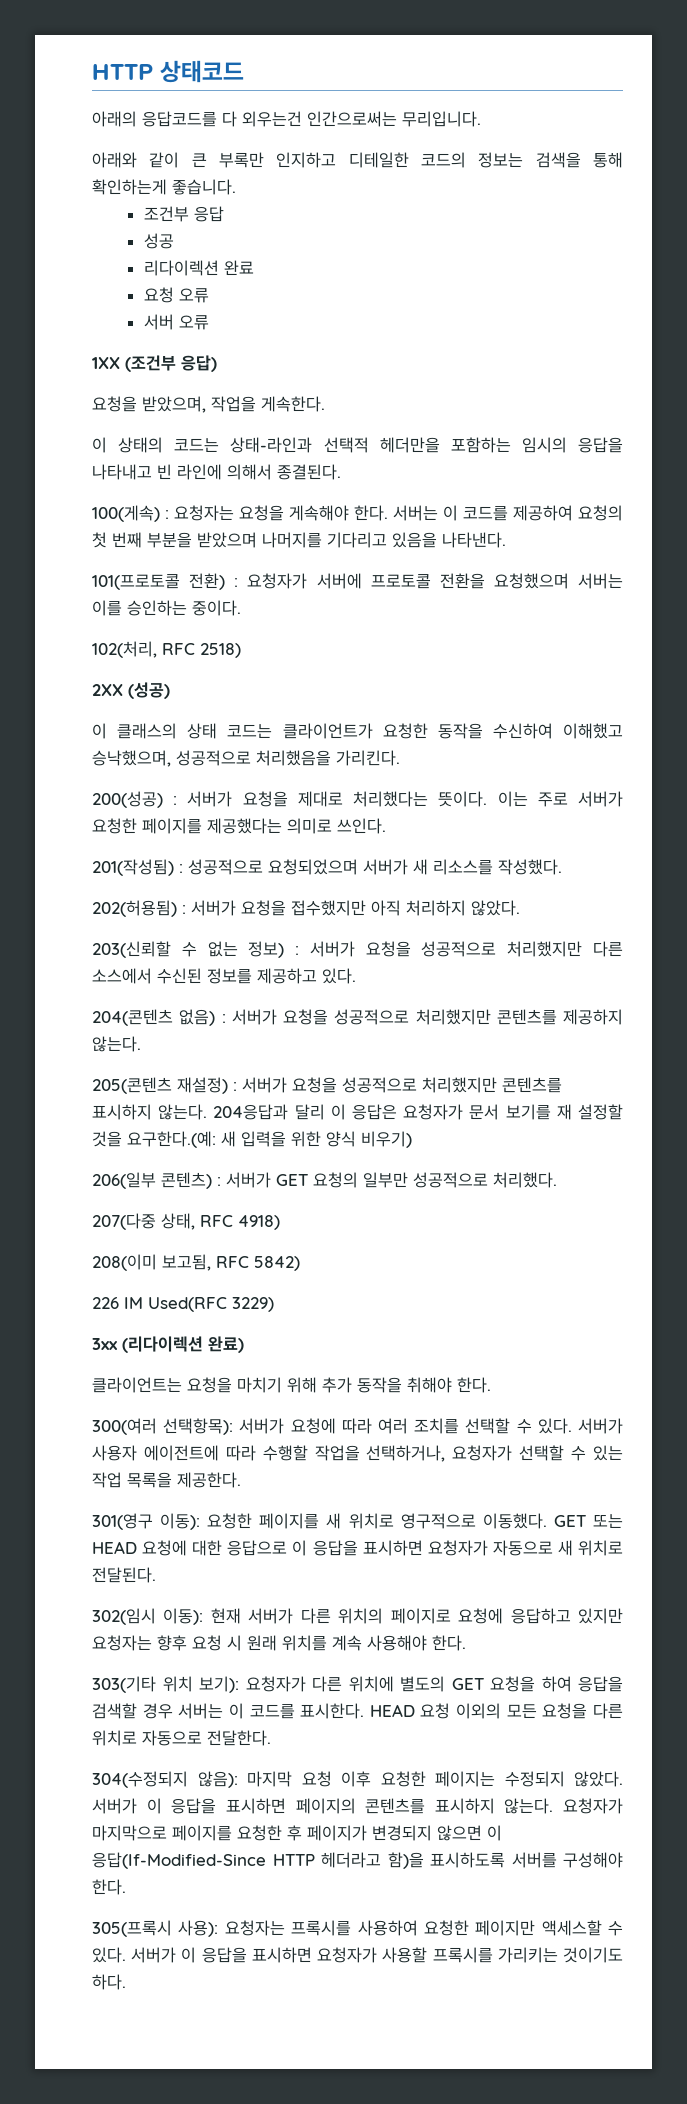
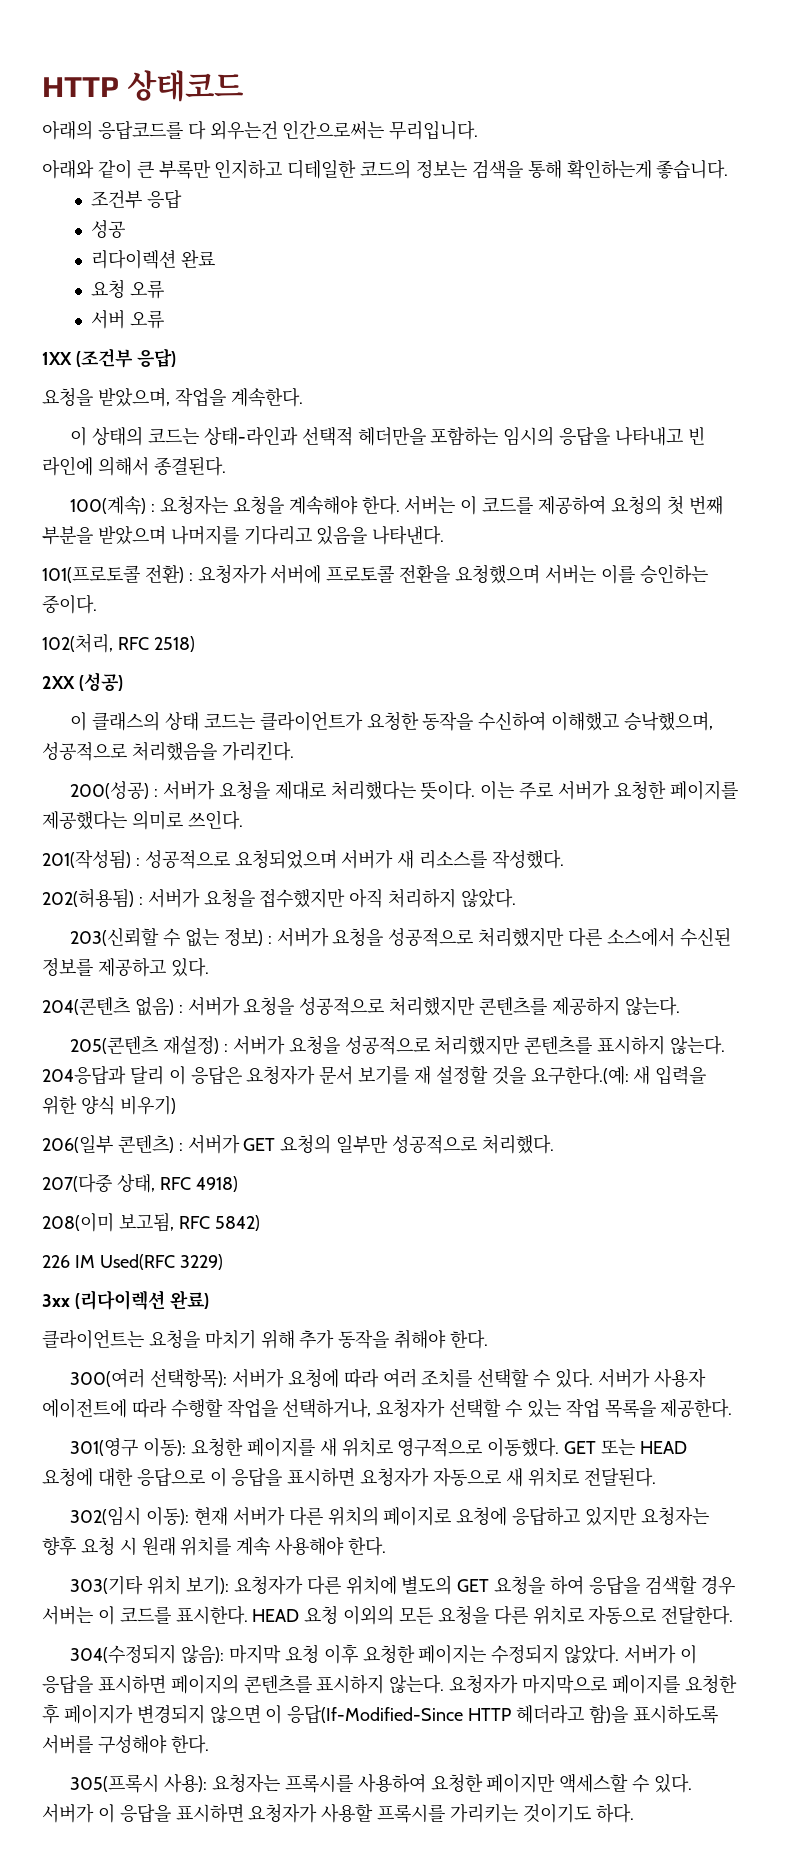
[261,396,325,412] 게속한다. -> [230,387,303,407] 계속한다.
[92,505,160,522] 100(게속) -> [70,496,147,515] 100(계속)
[289,505,349,521] 게속해야 -> [288,496,358,515] 계속해야

